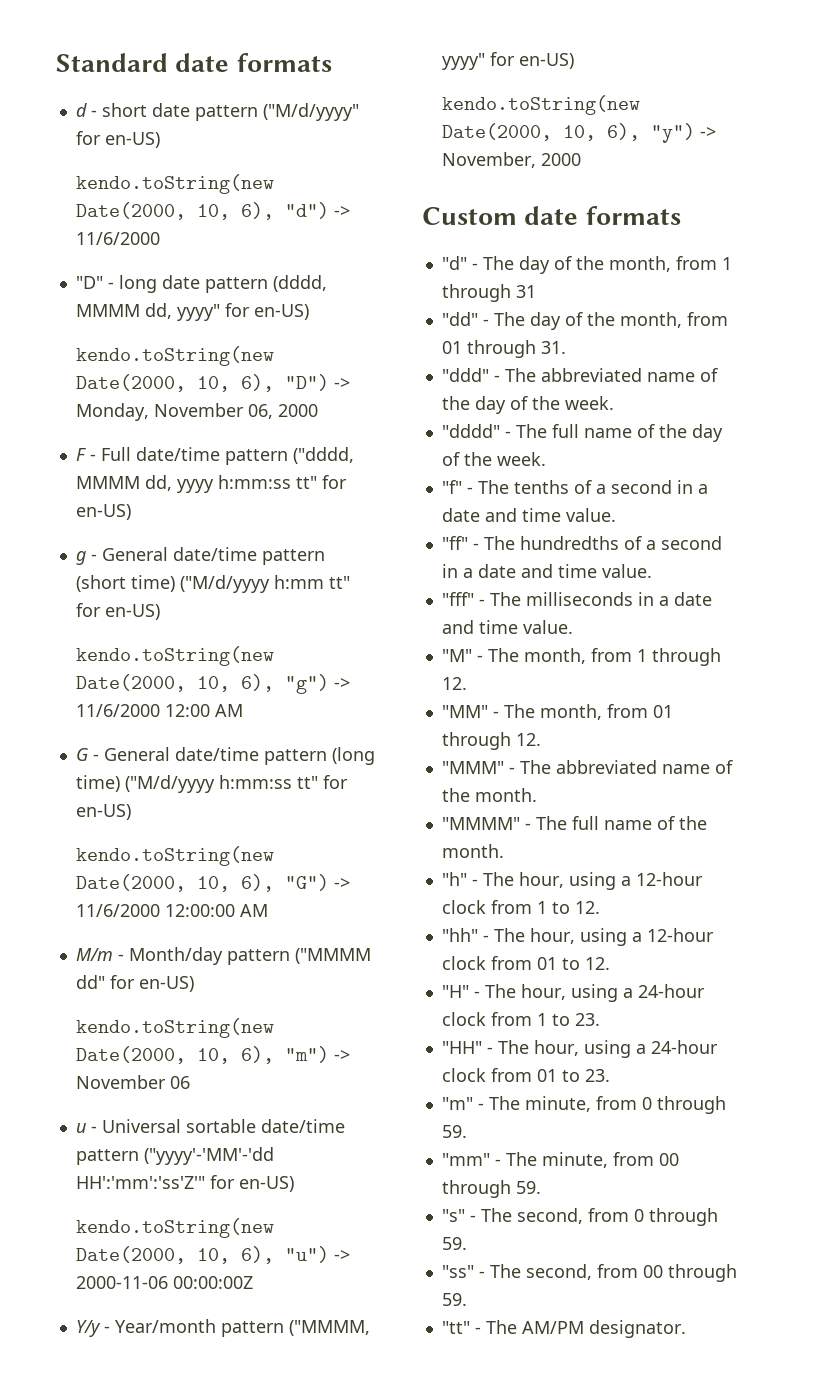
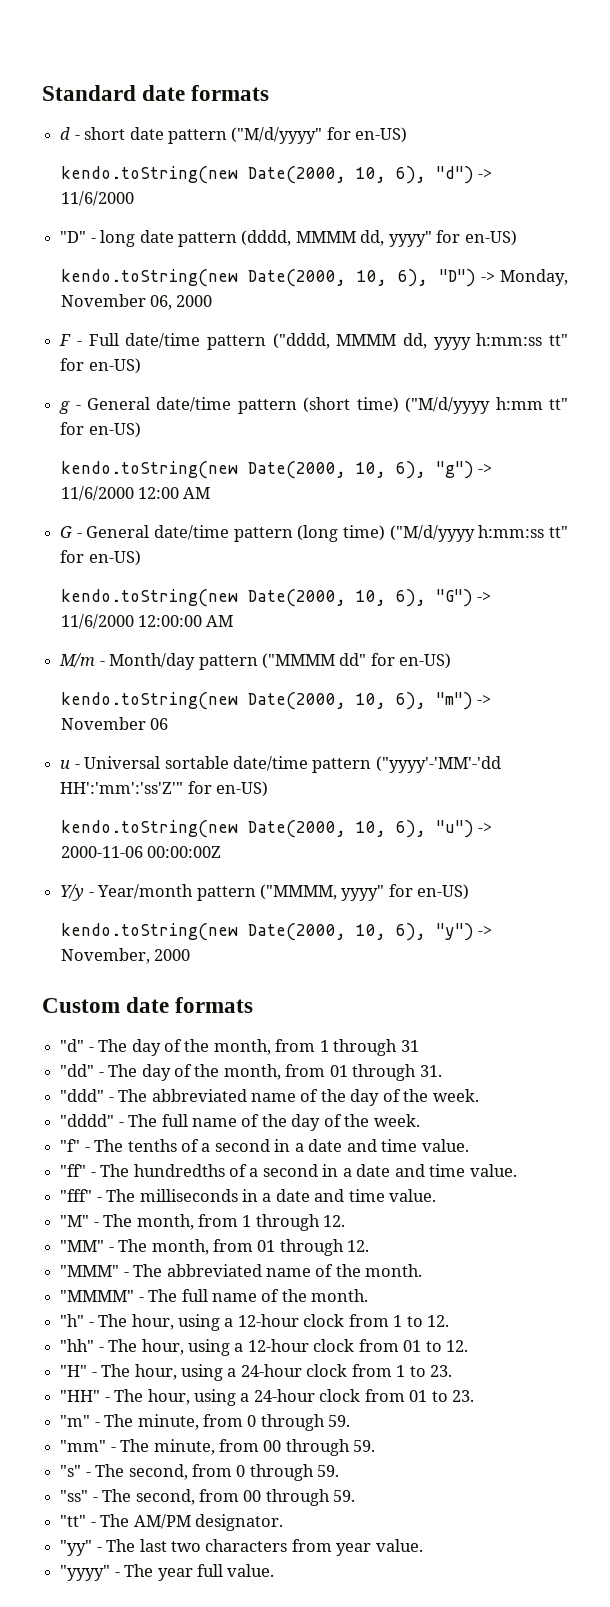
(686, 1329) none -> [60,1539,423,1556] [60,1564,275,1581] // "yy" - The last two characters from year value. // "yyyy" - The year full value.

